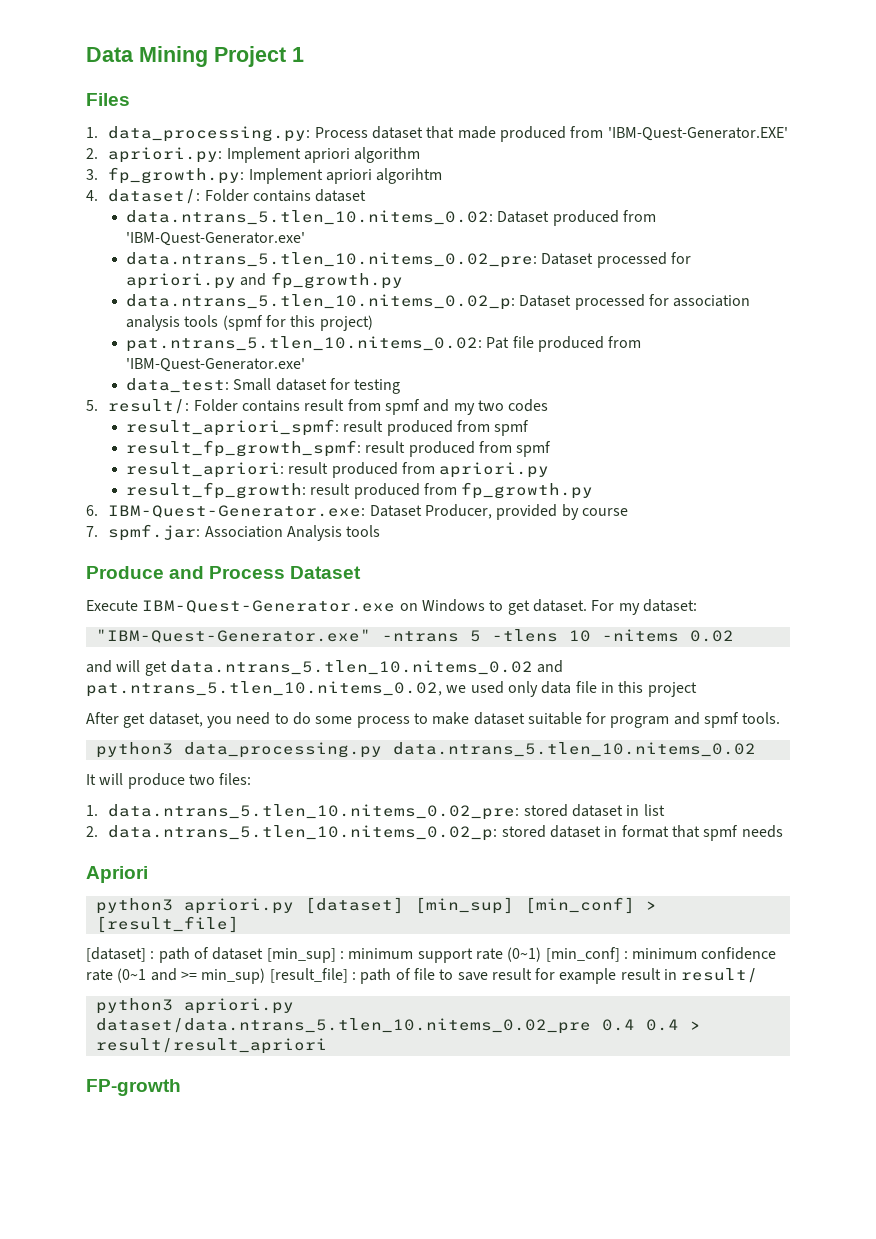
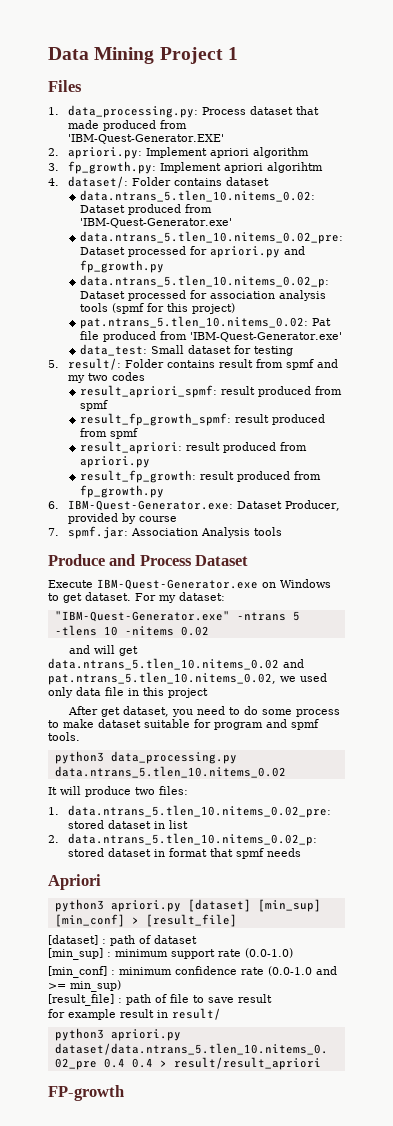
(264, 953) none -> (197, 939) //
[507,947,542,962] (0~1) -> [245,948,293,958] (0.0-1.0) //
[117,968,147,983] (0~1 -> [268,966,312,976] (0.0-1.0
(266, 976) none -> (121, 986) //
(532, 974) none -> (272, 998) //

